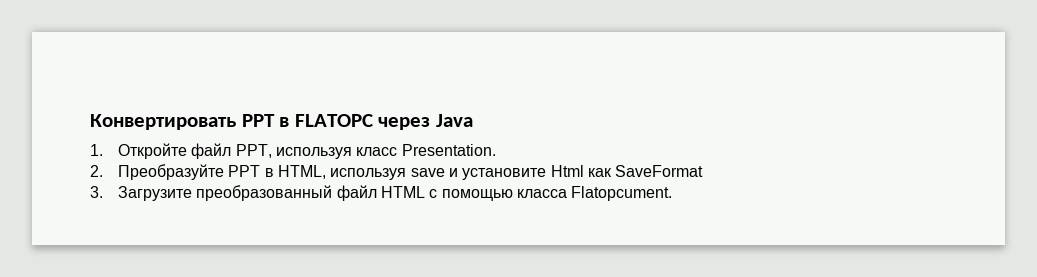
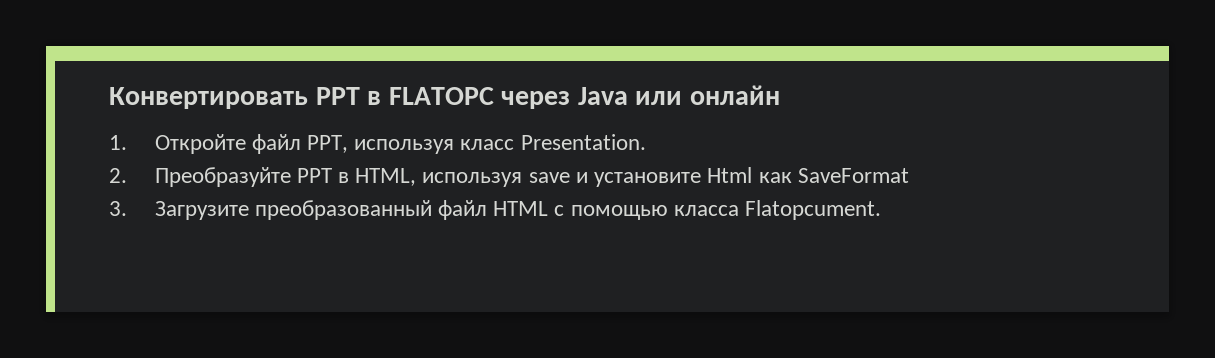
(473, 120) none -> [635,85,780,105] или онлайн

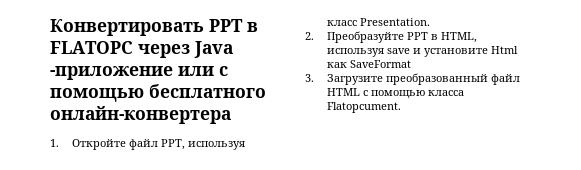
[635,85,780,105] или онлайн -> [50,66,228,80] [50,84,266,102] [50,106,231,124] -приложение или с помощью бесплатного онлайн-конвертера

